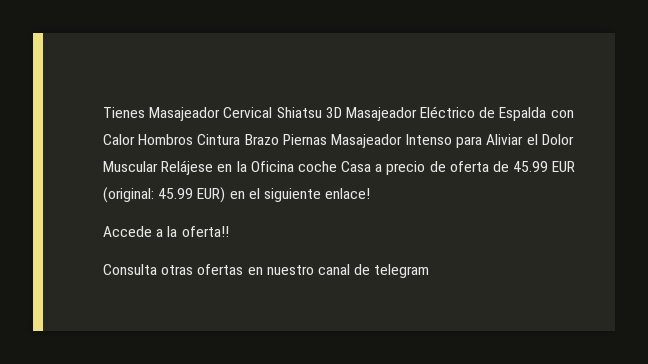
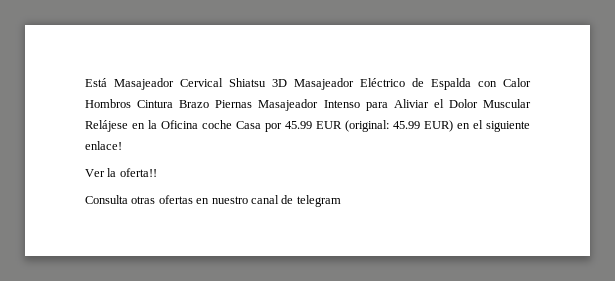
[103,107,145,118] Tienes -> [85,78,107,87] Está
[375,161,510,175] a precio de oferta de -> [265,123,282,132] por
[103,226,164,237] Accede a -> [85,169,105,177] Ver

